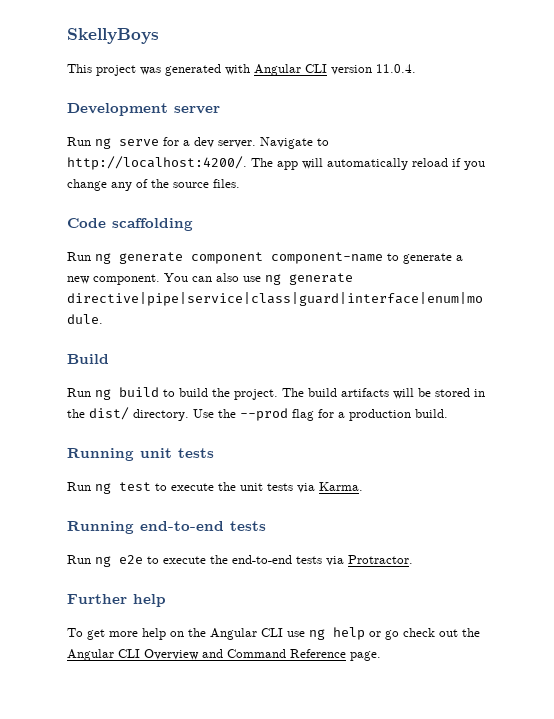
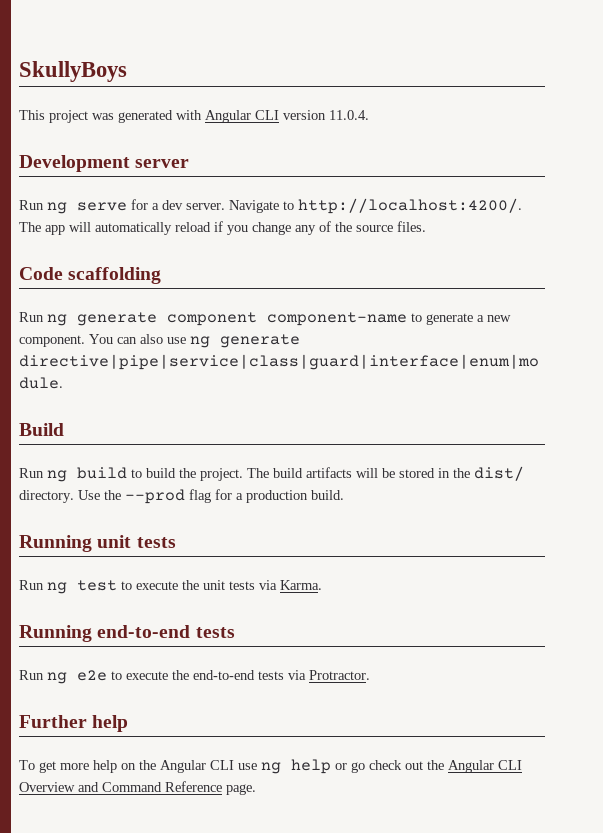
[67,28,159,44] SkellyBoys -> [19,61,127,82] SkullyBoys

